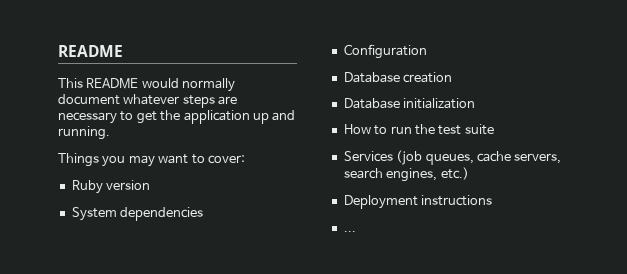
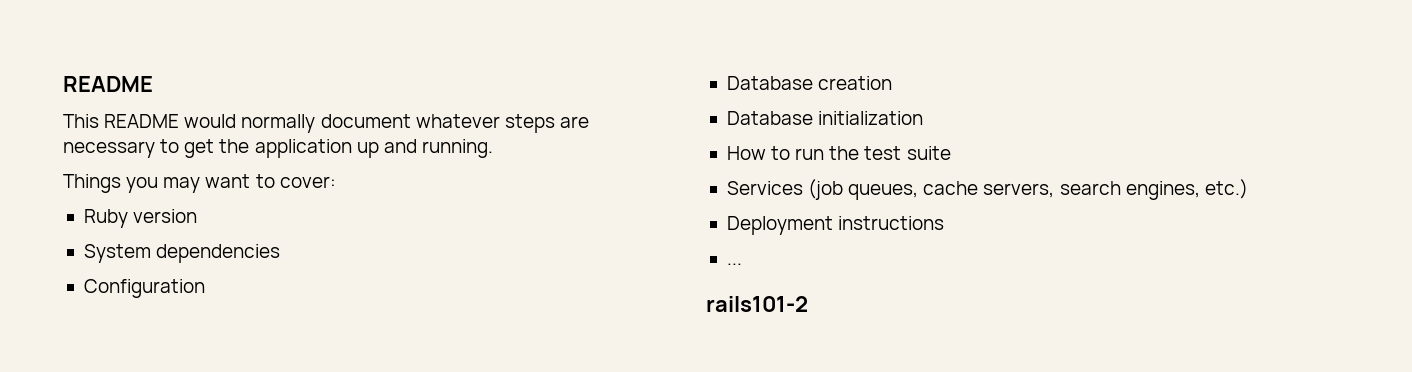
(356, 231) none -> [706,296,808,312] // rails101-2

